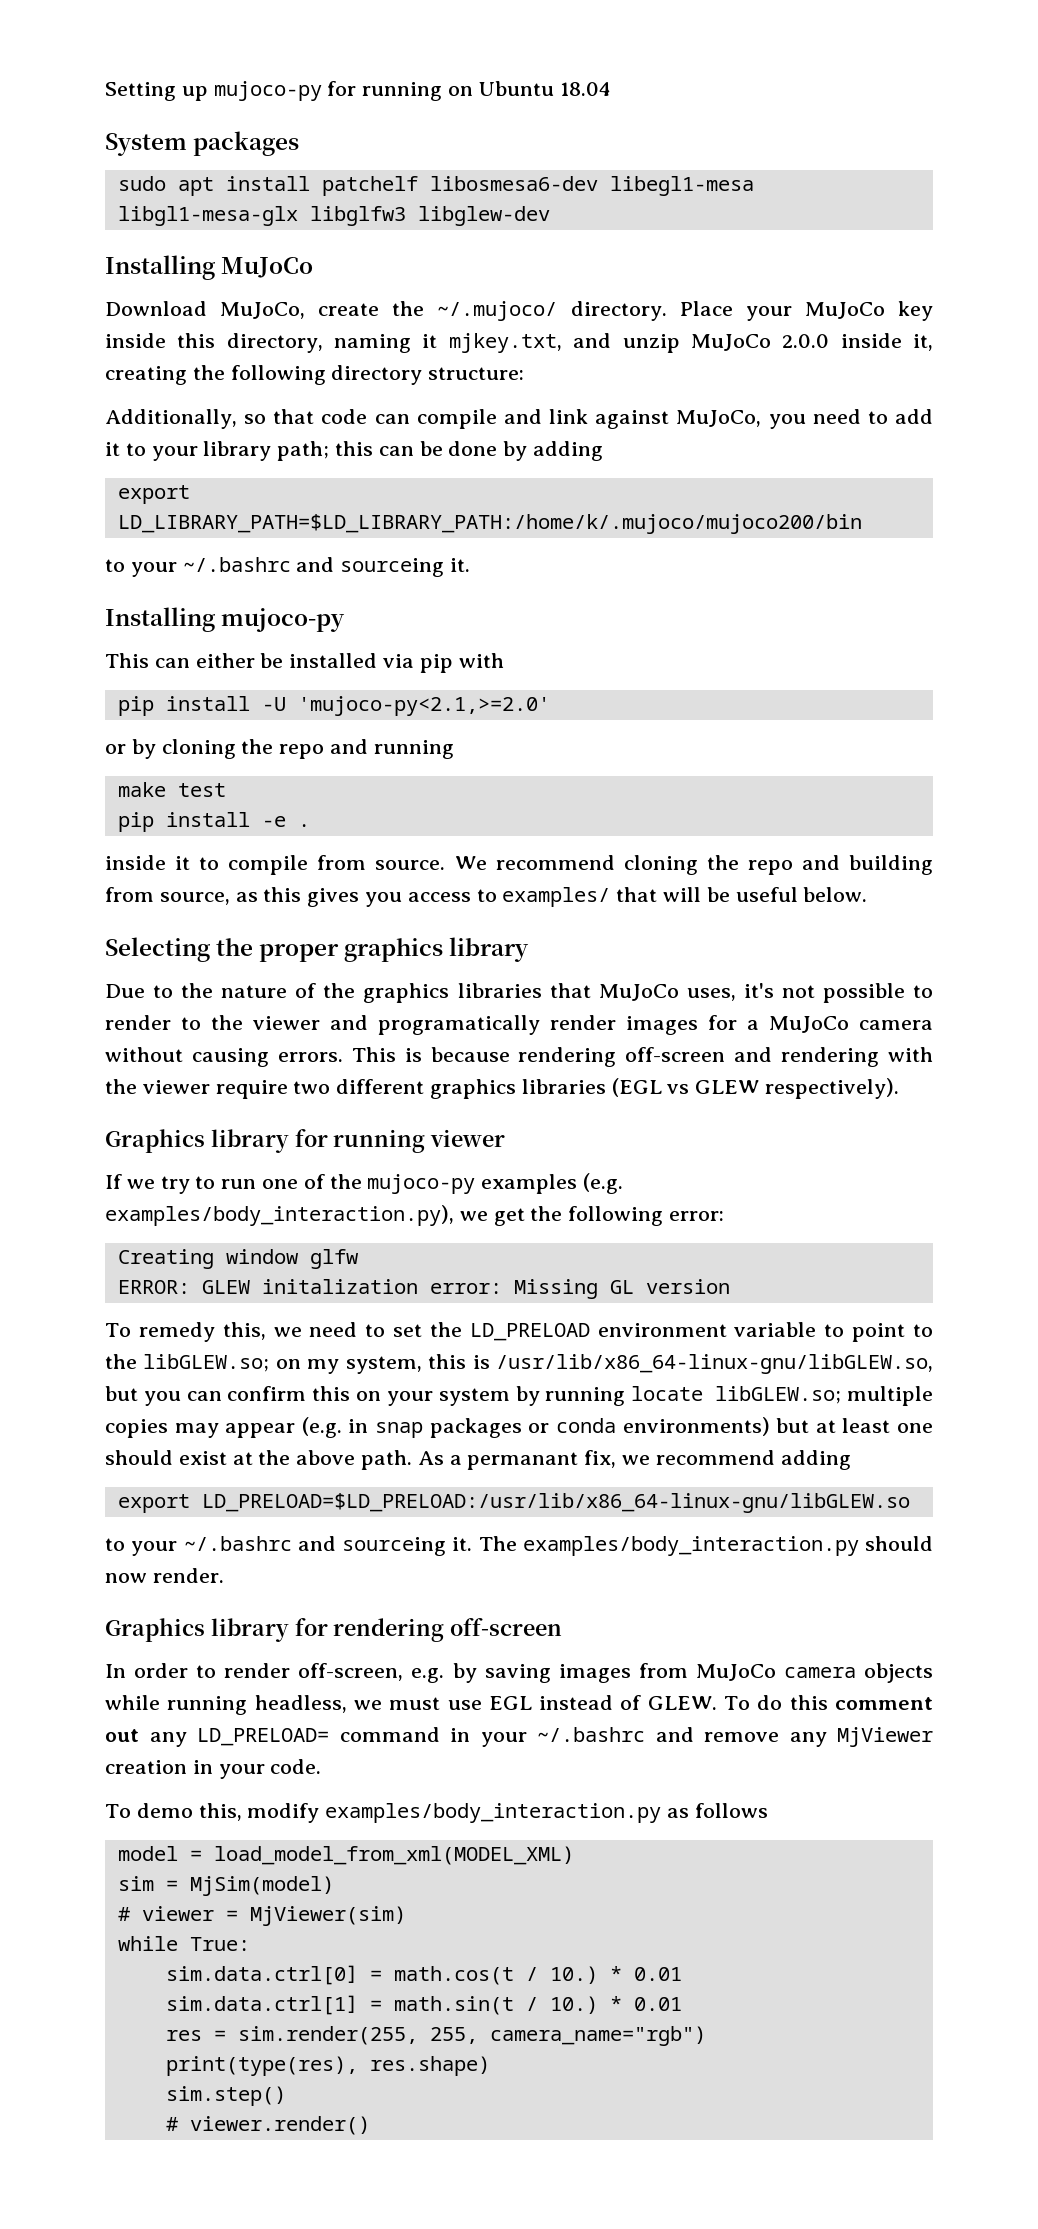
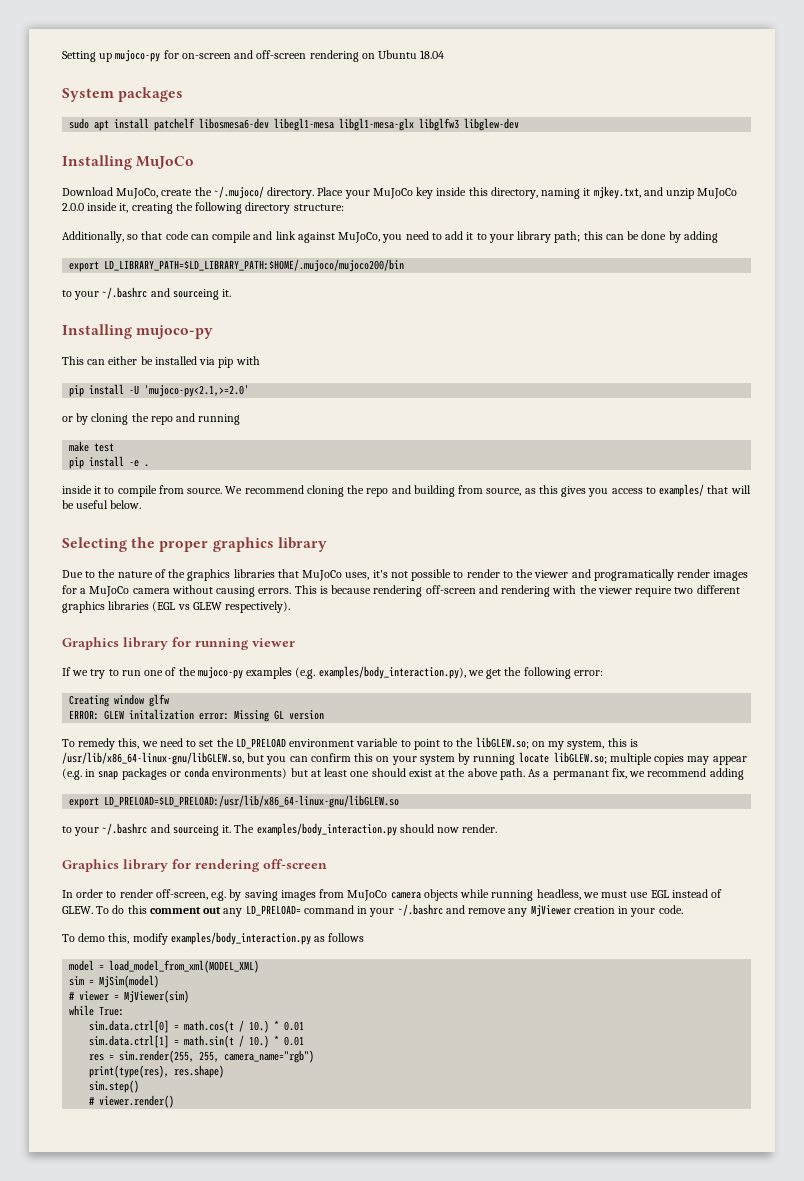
[362,82,443,101] running -> [181,50,359,62] on-screen and off-screen rendering
[117,514,862,534] LD_LIBRARY_PATH=$LD_LIBRARY_PATH:/home/k/.mujoco/mujoco200/bin -> [104,259,405,272] LD_LIBRARY_PATH=$LD_LIBRARY_PATH:$HOME/.mujoco/mujoco200/bin

